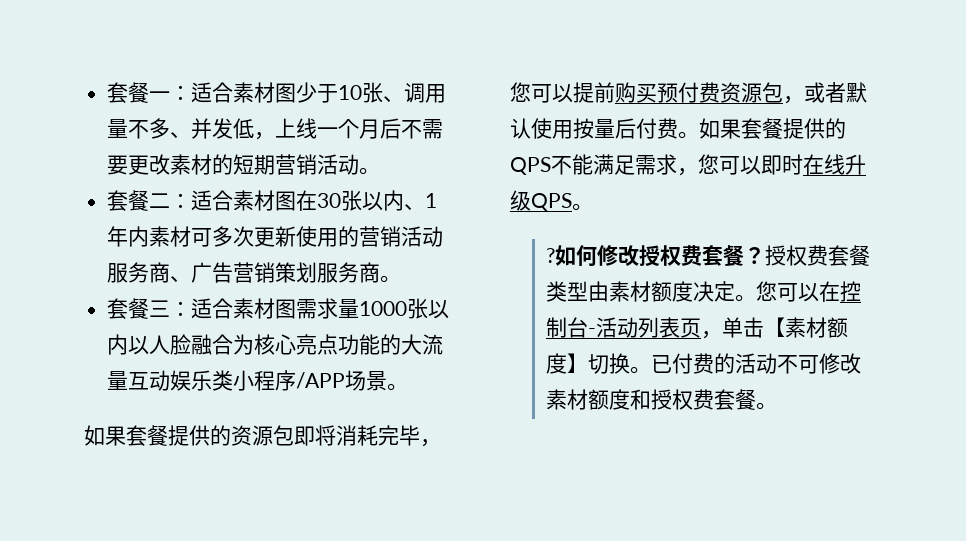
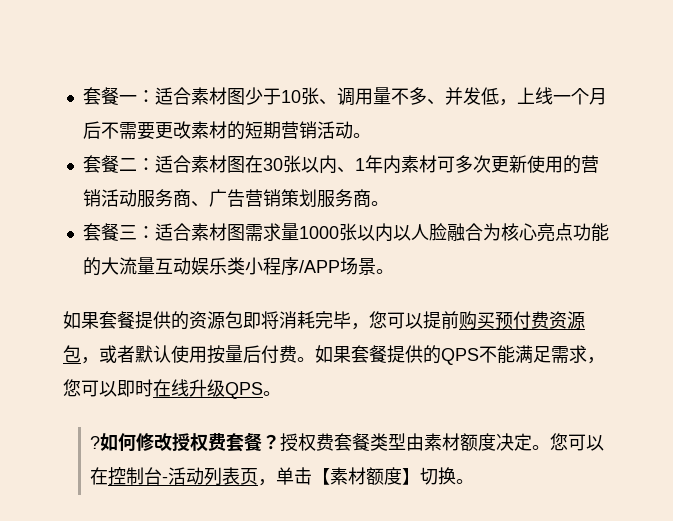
[651,353,862,374] [546,389,778,410] 已付费的活动不可修改素材额度和授权费套餐。 -> (475, 481) none

